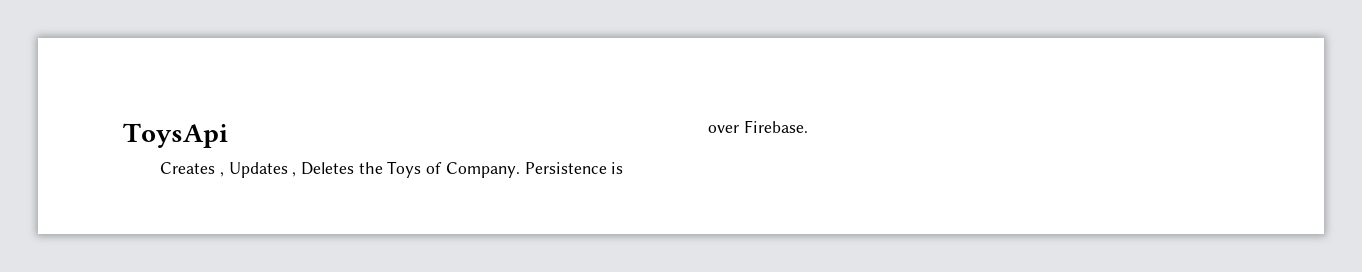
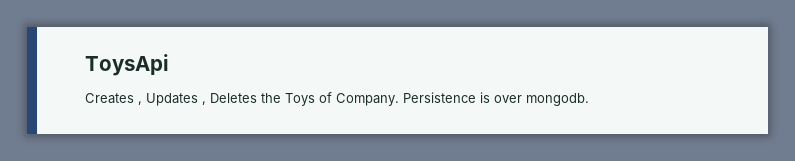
[743,120,808,133] Firebase. -> [526,93,589,106] mongodb.

